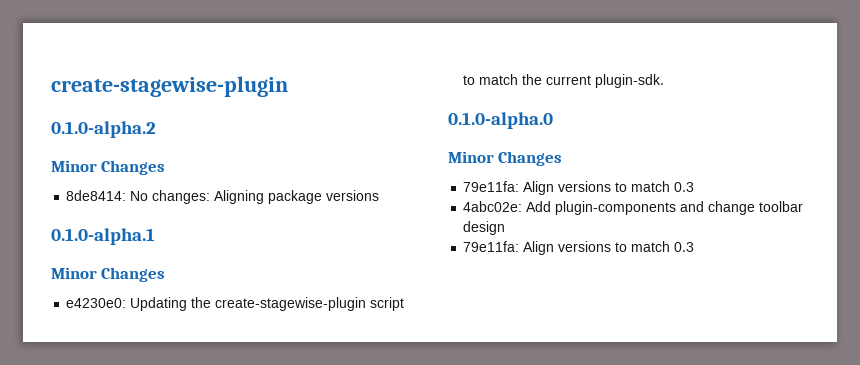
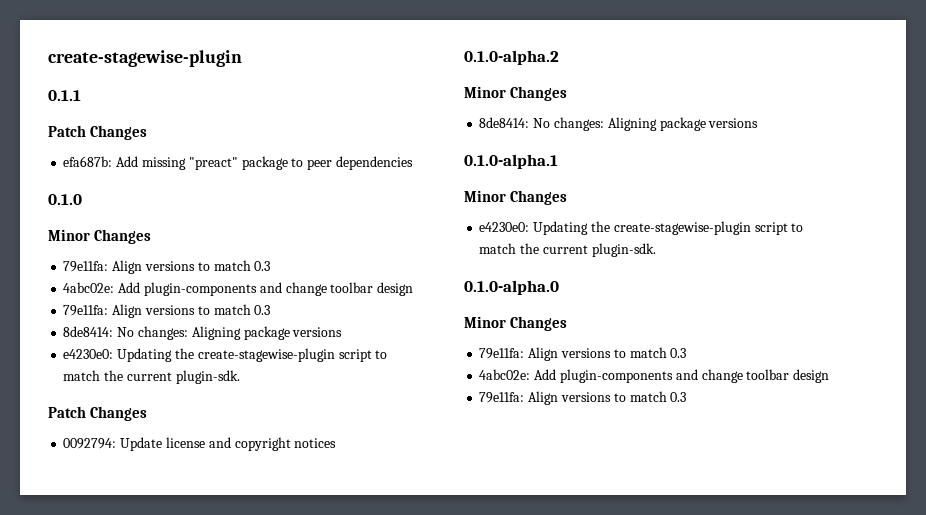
[51,76,288,97] create-stagewise-plugin -> [48,50,242,67] [48,90,81,101] [48,125,148,140] [63,156,413,170] [48,194,82,205] [48,229,152,244] [63,260,271,274] [63,282,414,296] [63,304,271,318] [63,326,343,340] [63,348,388,362] [63,370,240,384] [48,406,148,421] [63,437,337,451] create-stagewise-plugin // 0.1.1 // Patch Changes // efa687b: Add missing "preact" package to peer dependencies // 0.1.0 // Minor Changes // 79e11fa: Align versions to match 0.3 // 4abc02e: Add plugin-components and change toolbar design // 79e11fa: Align versions to match 0.3 // 8de8414: No changes: Aligning package versions // e4230e0: Updating the create-stagewise-plugin script to match the current plugin-sdk. // Patch Changes // 0092794: Update license and copyright notices

